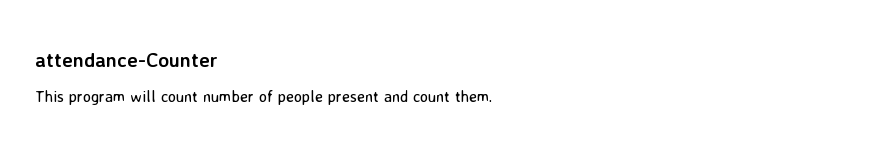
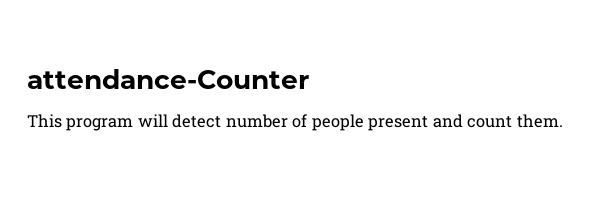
[161,92,198,102] count -> [172,114,222,128] detect

